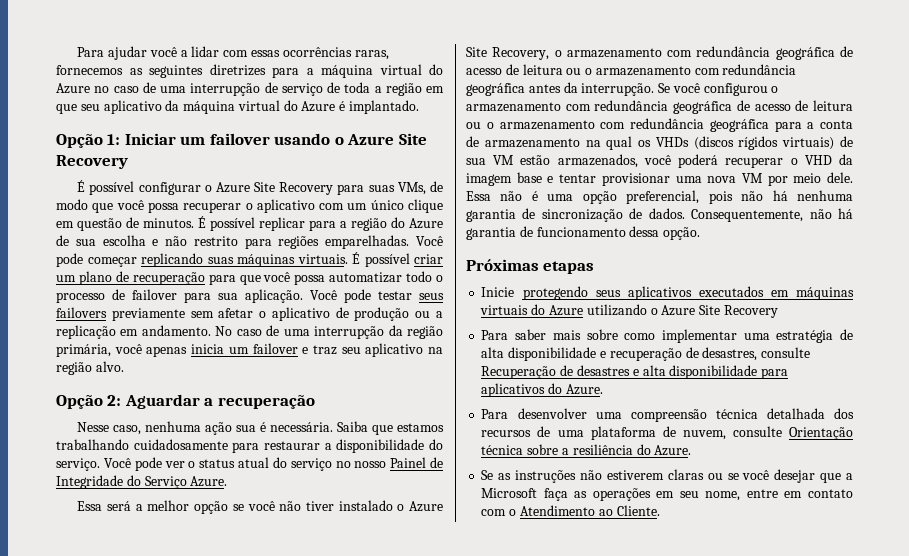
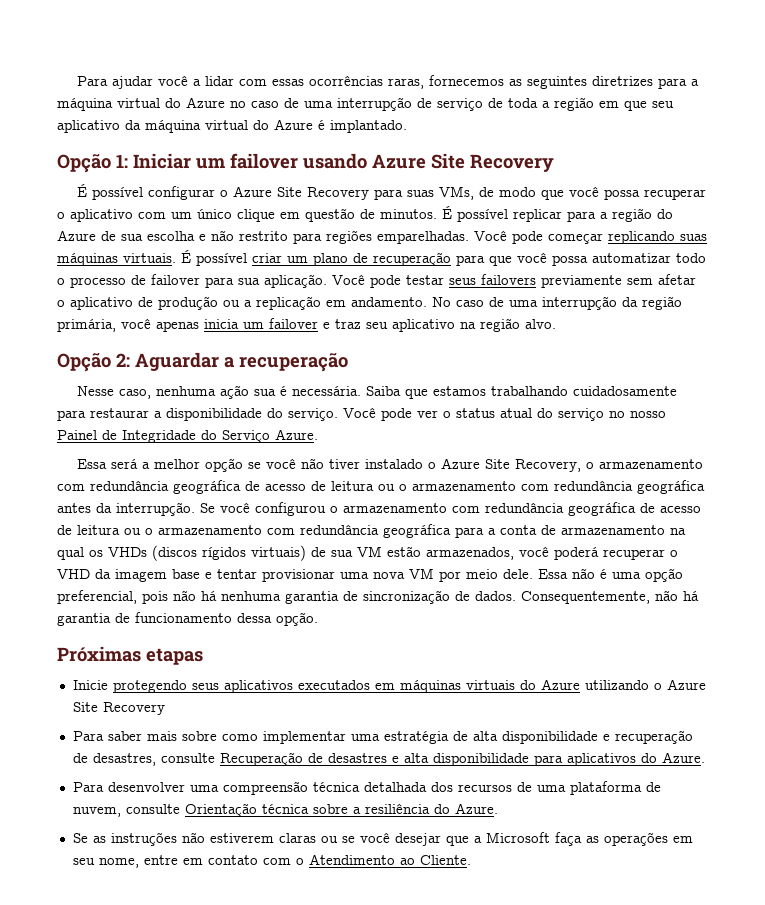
[334,137,344,145] o -> (367, 161) none

